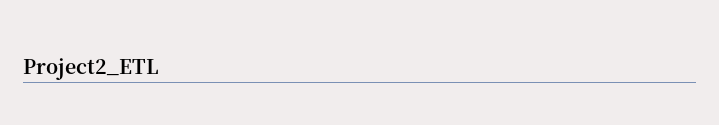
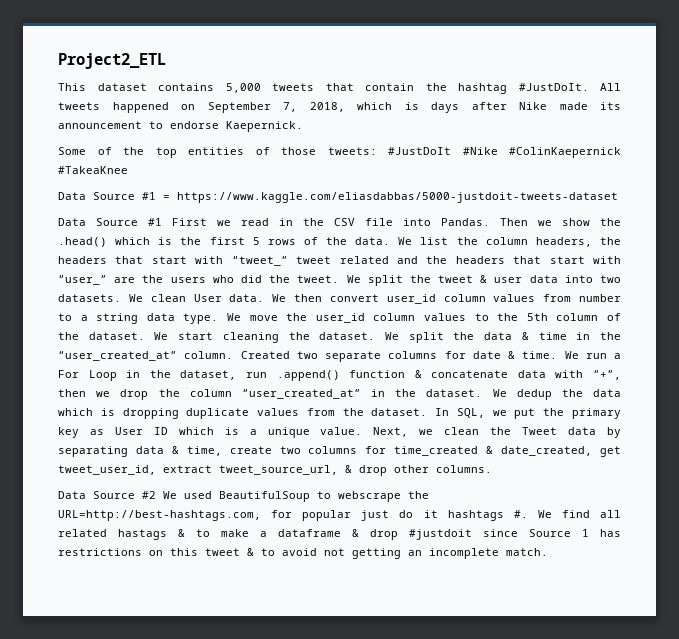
(159, 69) none -> [58,83,621,94] [58,102,621,113] [58,121,303,132] [58,147,621,158] [58,166,128,174] [58,192,618,203] [58,218,621,226] [58,237,621,247] [58,256,621,266] [58,275,621,286] [58,294,621,304] [58,313,622,324] [58,332,621,343] [58,351,621,362] [58,370,621,381] [58,389,622,400] [58,408,621,419] [58,427,621,438] [58,446,622,457] [58,465,492,476] [58,491,429,502] [58,510,622,521] [58,529,621,540] [58,548,548,559] // This dataset contains 5,000 tweets that contain the hashtag #JustDoIt. All tweets happened on September 7, 2018, which is days after Nike made its announcement to endorse Kaepernick. // Some of the top entities of those tweets: #JustDoIt #Nike #ColinKaepernick #TakeaKnee // Data Source #1 = https://www.kaggle.com/eliasdabbas/5000-justdoit-tweets-dataset // Data Source #1 First we read in the CSV file into Pandas. Then we show the .head() which is the first 5 rows of the data. We list the column headers, the headers that start with “tweet_” tweet related and the headers that start with “user_” are the users who did the tweet. We split the tweet & user data into two datasets. We clean User data. We then convert user_id column values from number to a string data type. We move the user_id column values to the 5th column of the dataset. We start cleaning the dataset. We split the data & time in the “user_created_at” column. Created two separate columns for date & time. We run a For Loop in the dataset, run .append() function & concatenate data with “+”, then we drop the column “user_created_at” in the dataset. We dedup the data which is dropping duplicate values from the dataset. In SQL, we put the primary key as User ID which is a unique value. Next, we clean the Tweet data by separating data & time, create two columns for time_created & date_created, get tweet_user_id, extract tweet_source_url, & drop other columns. // Data Source #2 We used BeautifulSoup to webscrape the URL=http://best-hashtags.com, for popular just do it hashtags #. We find all related hastags & to make a dataframe & drop #justdoit since Source 1 has restrictions on this tweet & to avoid not getting an incomplete match.

